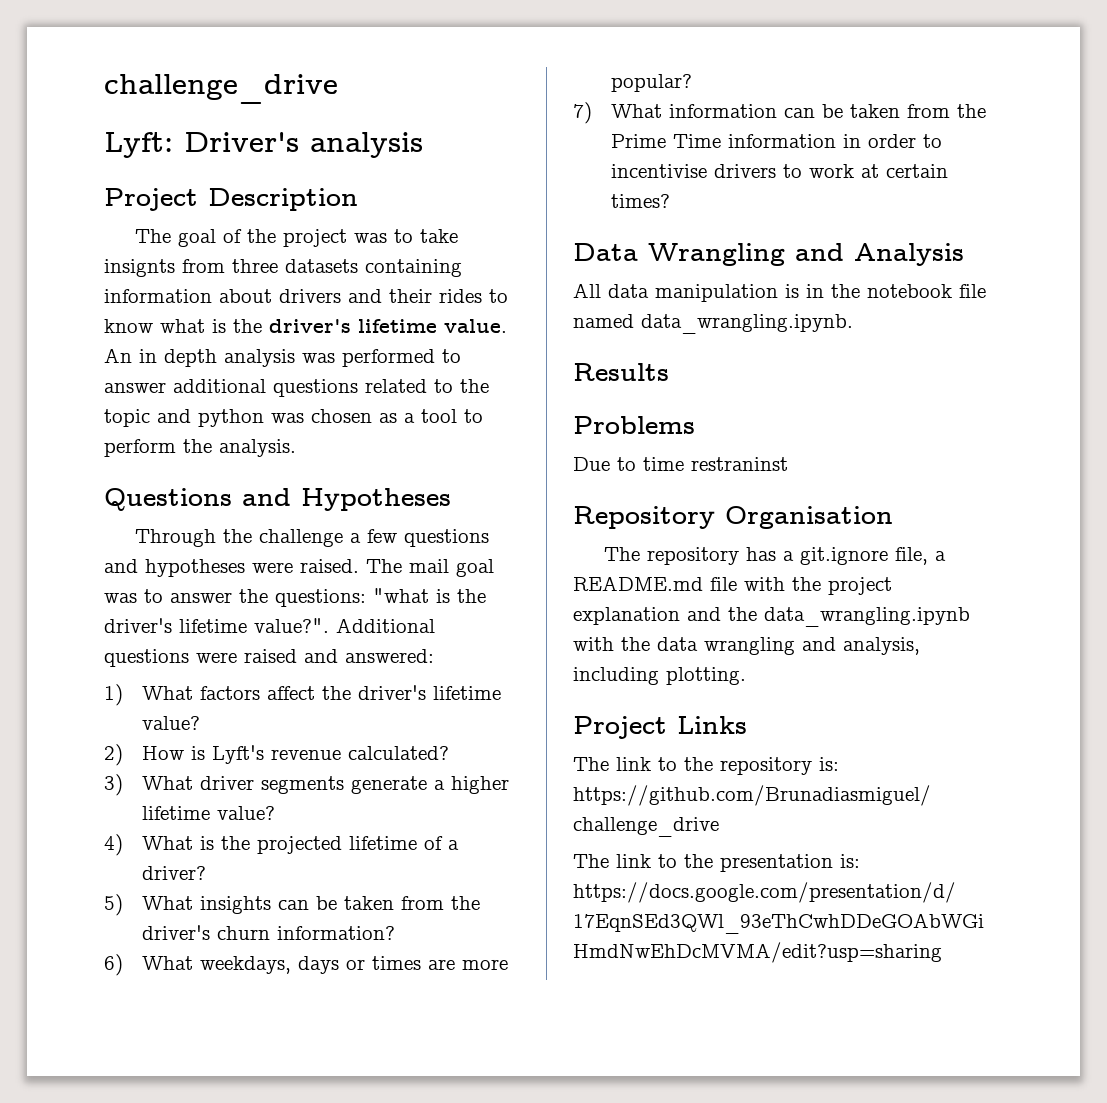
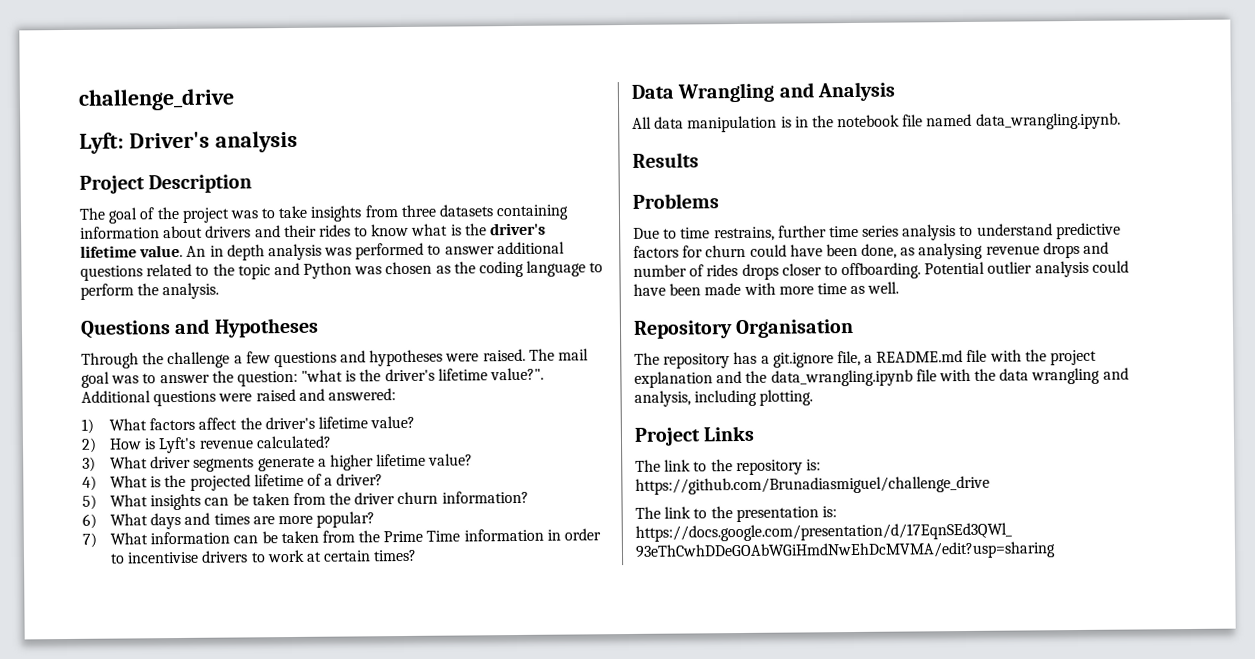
[104,259,175,277] insignts -> [310,205,363,222] insights
[198,409,264,427] python -> [303,262,353,279] Python
[404,409,457,423] a tool -> [453,260,587,278] the coding language
[275,589,366,607] questions: -> [236,370,298,387] question:
[142,925,211,940] driver's -> [354,492,396,505] driver
[200,956,366,974] weekdays, days or -> [150,512,211,530] days and
[691,457,788,471] restraninst -> [713,222,1121,242] [633,241,1110,260] [633,260,1129,280] [633,281,900,296] restrains, further time series analysis to understand predictive factors for churn could have been done, as analysing revenue drops and number of rides drops closer to offboarding. Potential outlier analysis could have been made with more time as well.
(970, 617) none -> [915,369,937,382] file

